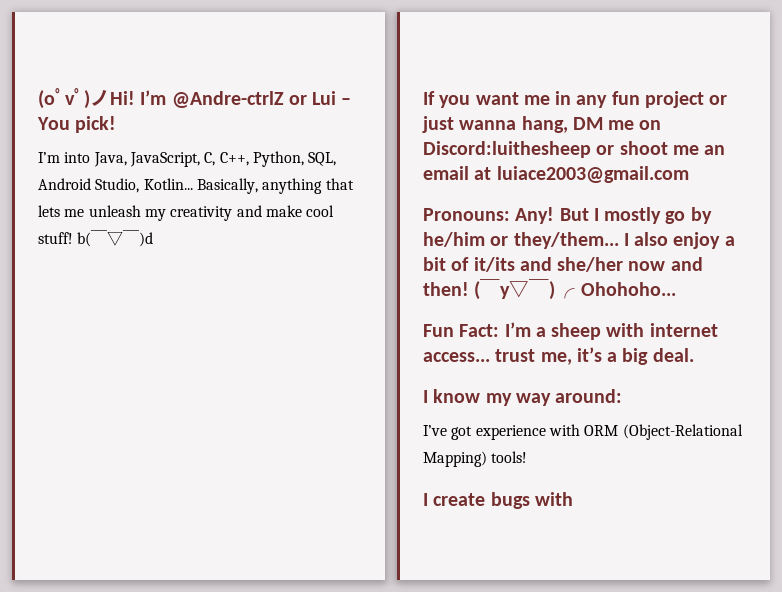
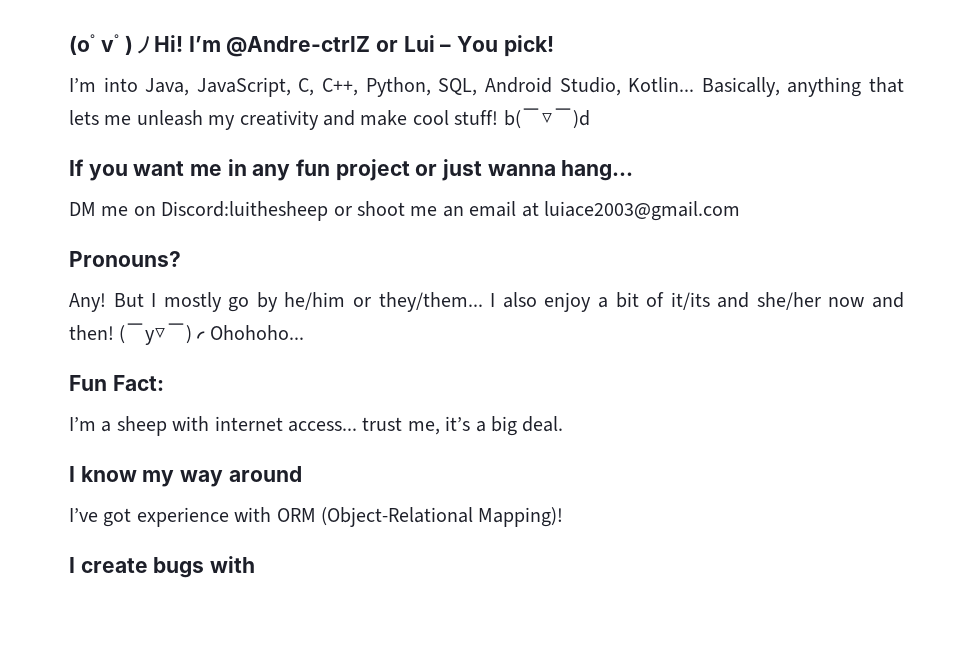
[521,116,568,133] hang, -> [561,160,634,181] hang... //
[423,208,510,221] Pronouns: -> [69,251,181,267] Pronouns? //
(500, 330) none -> (164, 383) //
[555,389,623,403] around: -> [228,466,302,482] around
[423,451,528,467] Mapping) tools! -> [478,507,564,527] Mapping)!

